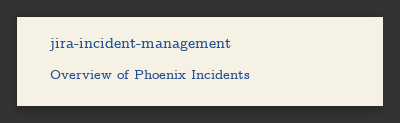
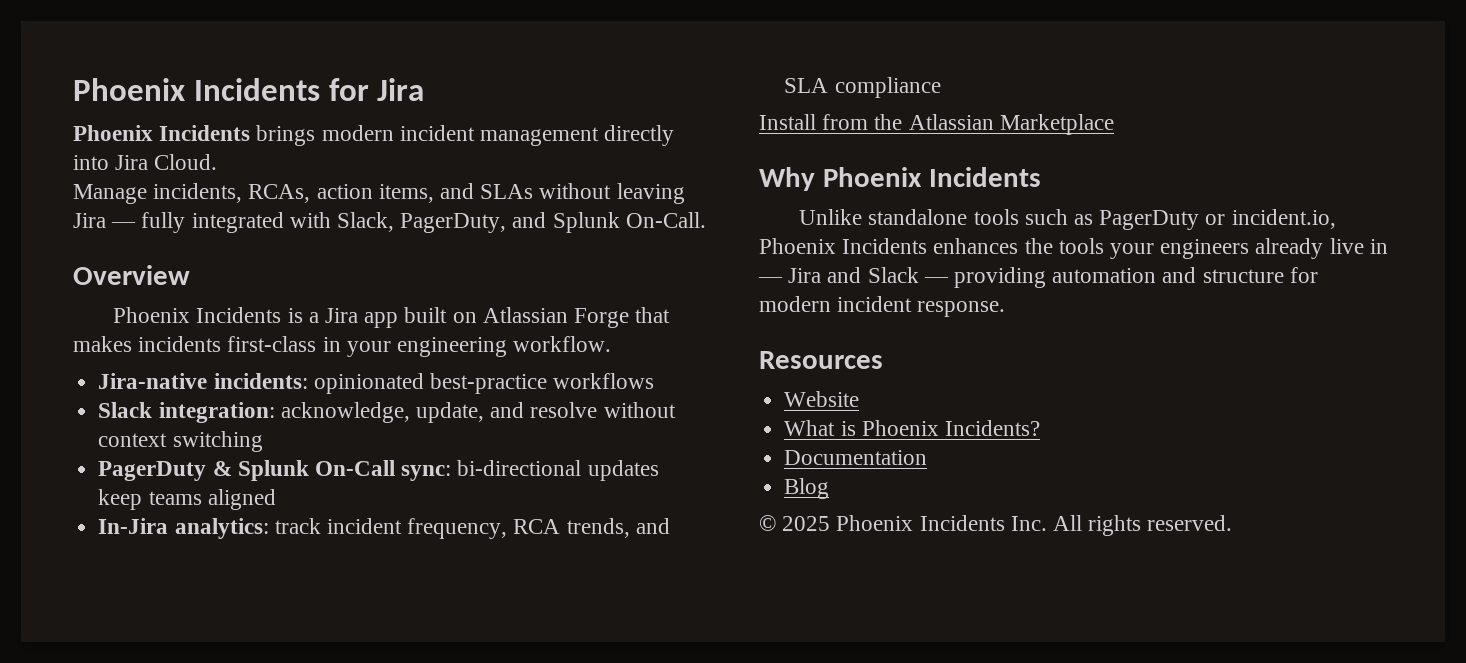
[49,38,231,51] jira-incident-management -> [73,78,425,101] [73,125,675,146] [73,154,218,170] [73,183,685,204] [73,212,706,233] Phoenix Incidents for Jira // Phoenix Incidents brings modern incident management directly into Jira Cloud. // Manage incidents, RCAs, action items, and SLAs without leaving Jira — fully integrated with Slack, PagerDuty, and Splunk On-Call.
[117,70,250,79] of Phoenix Incidents -> [113,307,671,328] [73,336,612,357] [98,373,655,394] [98,402,676,423] [98,431,263,452] [98,460,659,481] [98,489,276,510] [98,518,670,539] [784,77,941,98] [759,114,1114,135] [759,167,1041,191] [799,209,1336,230] [759,238,1388,259] [758,267,1318,288] [759,296,1006,317] [759,351,883,369] [784,391,860,407] [784,420,1040,436] [784,450,928,465] [784,478,830,499] [759,515,1233,536] // Phoenix Incidents is a Jira app built on Atlassian Forge that makes incidents first-class in your engineering workflow. // Jira-native incidents: opinionated best-practice workflows // Slack integration: acknowledge, update, and resolve without context switching // PagerDuty & Splunk On-Call sync: bi-directional updates keep teams aligned // In-Jira analytics: track incident frequency, RCA trends, and SLA compliance // Install from the Atlassian Marketplace // Why Phoenix Incidents // Unlike standalone tools such as PagerDuty or incident.io, Phoenix Incidents enhances the tools your engineers already live in — Jira and Slack — providing automation and structure for modern incident response. // Resources // Website // What is Phoenix Incidents? // Documentation // Blog // © 2025 Phoenix Incidents Inc. All rights reserved.

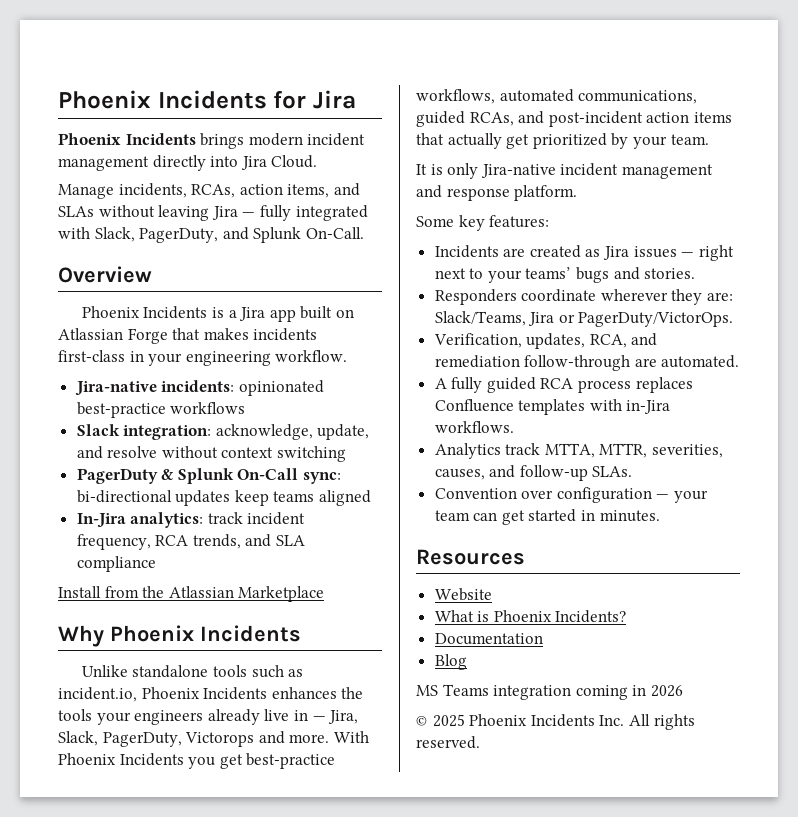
[1099,210,1226,230] PagerDuty or -> (304, 673) none
[788,267,1318,288] [759,296,1006,317] Jira and Slack — providing automation and structure for modern incident response. -> [328,710,359,724] [58,731,369,747] [58,753,336,769] [416,89,698,104] [416,111,732,127] [416,133,709,149] [416,163,713,179] [416,185,578,201] [416,215,550,231] [434,245,734,261] [434,267,696,283] [434,289,734,305] [434,311,734,327] [433,333,658,349] [434,355,740,371] [434,377,693,393] [434,399,671,415] [434,421,514,433] [434,443,724,459] [434,465,633,481] [434,487,709,503] [434,509,660,525] Jira, Slack, PagerDuty, Victorops and more. With Phoenix Incidents you get best-practice workflows, automated communications, guided RCAs, and post-incident action items that actually get prioritized by your team. // It is only Jira-native incident management and response platform. // Some key features: // Incidents are created as Jira issues — right next to your teams’ bugs and stories. // Responders coordinate wherever they are: Slack/Teams, Jira or PagerDuty/VictorOps. // Verification, updates, RCA, and remediation follow-through are automated. // A fully guided RCA process replaces Confluence templates with in-Jira workflows. // Analytics track MTTA, MTTR, severities, causes, and follow-up SLAs. // Convention over configuration — your team can get started in minutes.
(830, 488) none -> [416,684,683,700] // MS Teams integration coming in 2026

